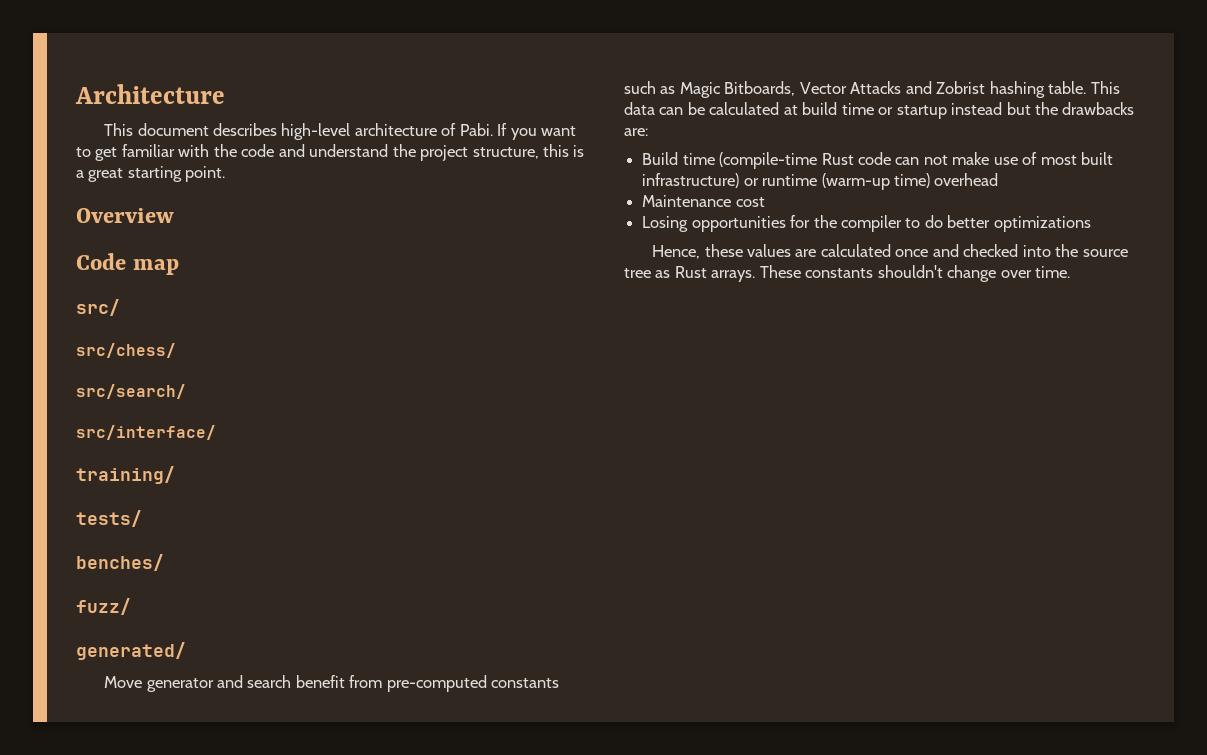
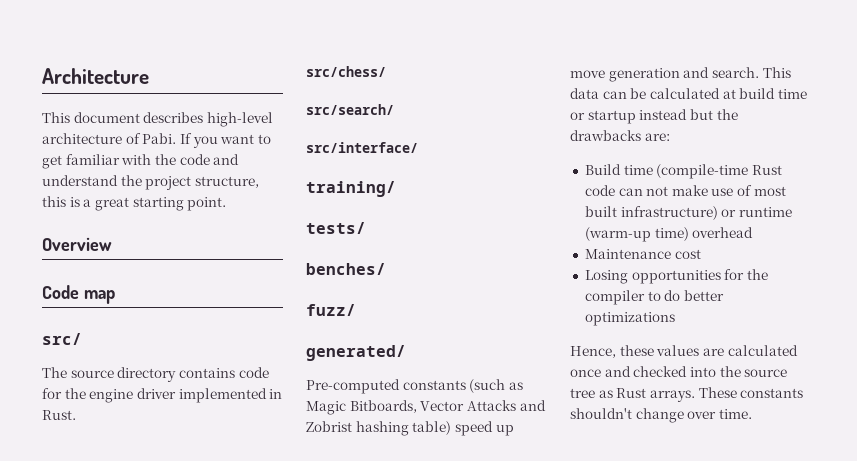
(120, 307) none -> [42,367,269,382] [42,388,283,403] [42,410,76,420] // The source directory contains code for the engine driver implemented in Rust.
[104,675,560,692] [624,81,656,94] Move generator and search benefit from pre-computed constants such -> [306,379,506,394] Pre-computed constants (such
[1048,81,1087,94] table. -> [412,421,514,436] [570,67,759,82] table) speed up move generation and search.

